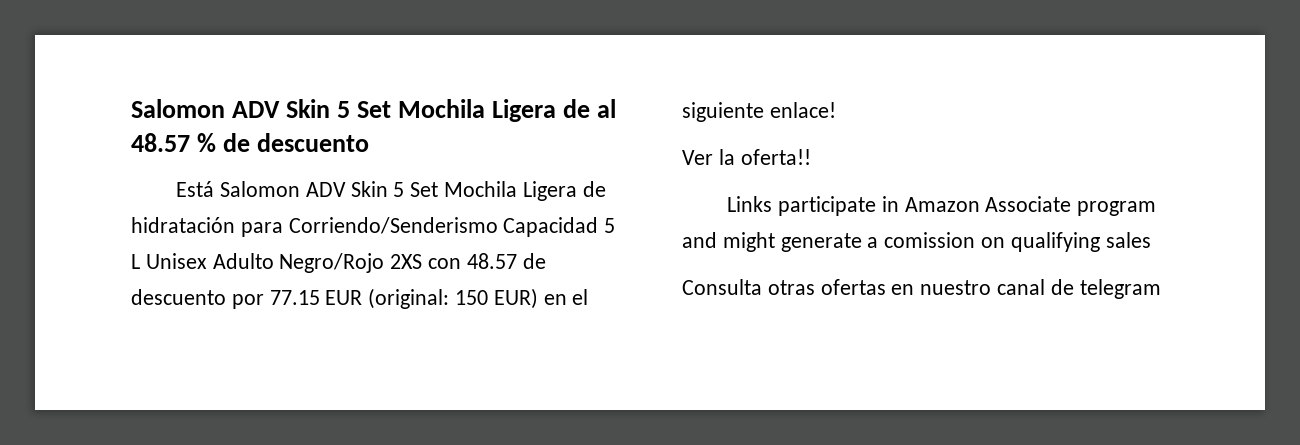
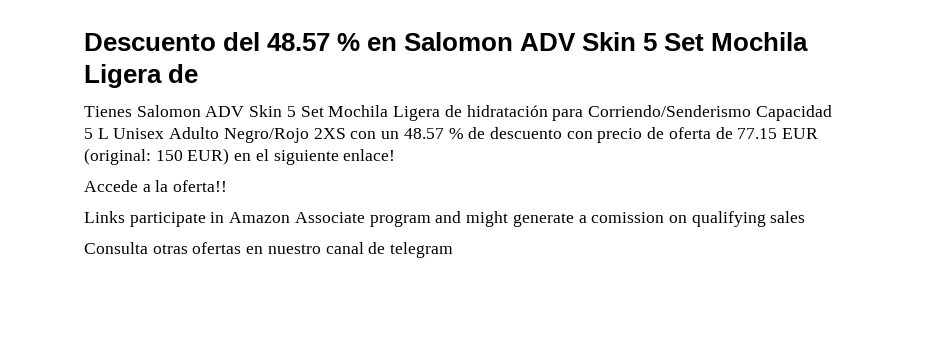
[131,99,617,122] [131,133,370,152] [176,181,215,197] Salomon ADV Skin 5 Set Mochila Ligera de al 48.57 % de descuento // Está -> [84,32,809,51] [84,64,199,88] [84,106,132,117] Descuento del 48.57 % en Salomon ADV Skin 5 Set Mochila Ligera de // Tienes
[466,253,546,269] [131,289,264,309] 48.57 de descuento por -> [381,127,733,143] un 48.57 % de descuento con precio de oferta de
[682,150,713,165] Ver -> [84,180,151,192] Accede a

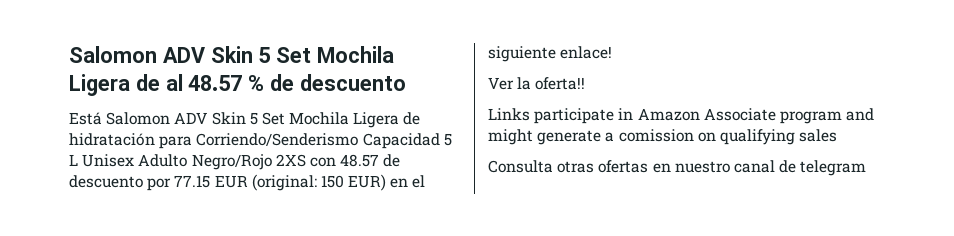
[84,32,809,51] [84,64,199,88] [84,106,132,117] Descuento del 48.57 % en Salomon ADV Skin 5 Set Mochila Ligera de // Tienes -> [69,46,395,63] [69,74,406,96] [69,112,102,125] Salomon ADV Skin 5 Set Mochila Ligera de al 48.57 % de descuento // Está
[381,127,733,143] un 48.57 % de descuento con precio de oferta de -> [340,154,401,167] [69,175,172,191] 48.57 de descuento por
[84,180,151,192] Accede a -> [488,77,514,90] Ver

